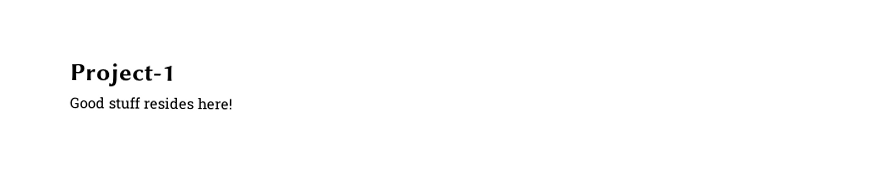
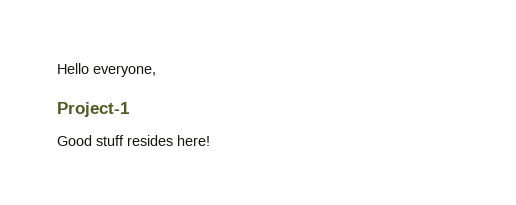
(70, 75) none -> [57,63,156,77] Hello everyone, //

